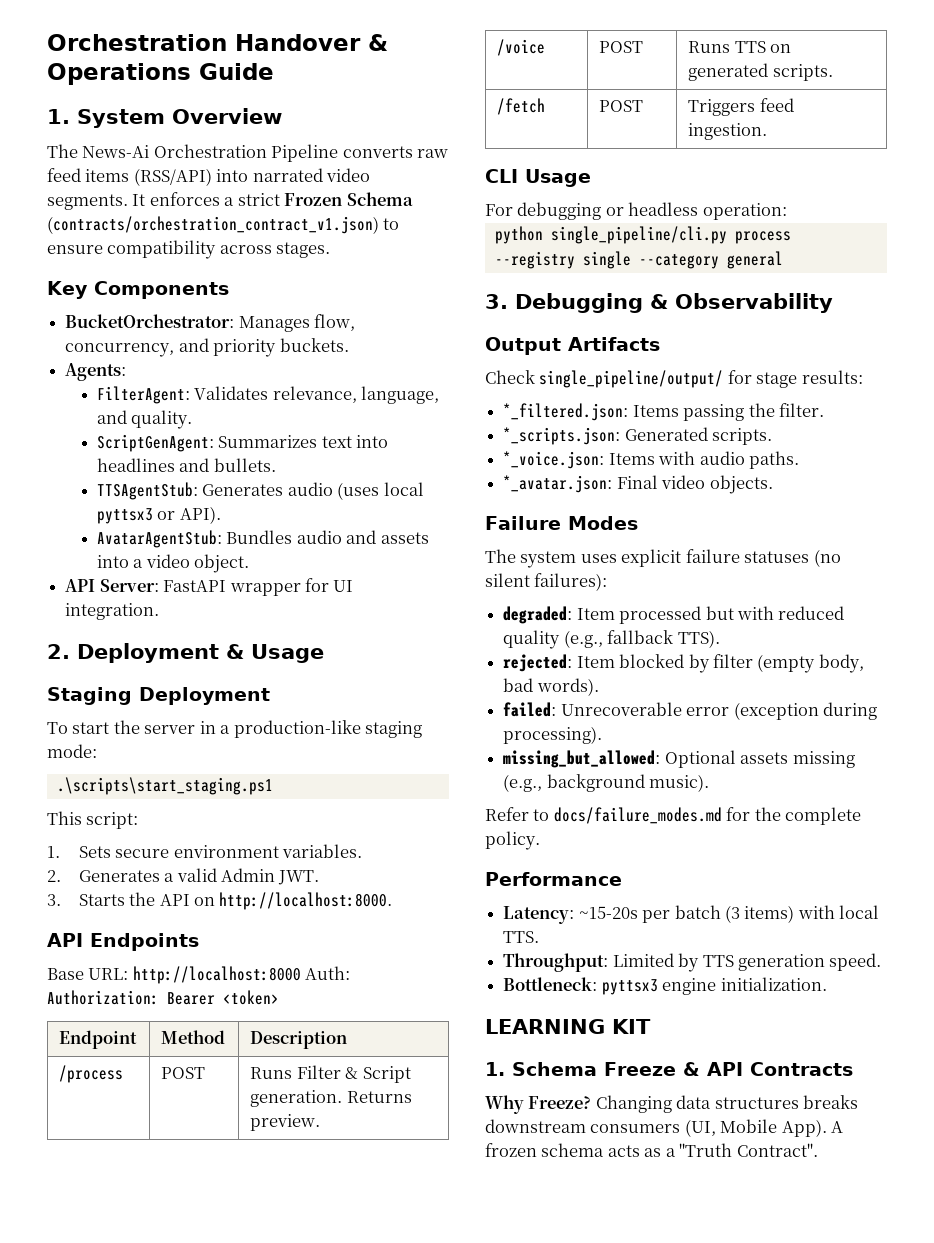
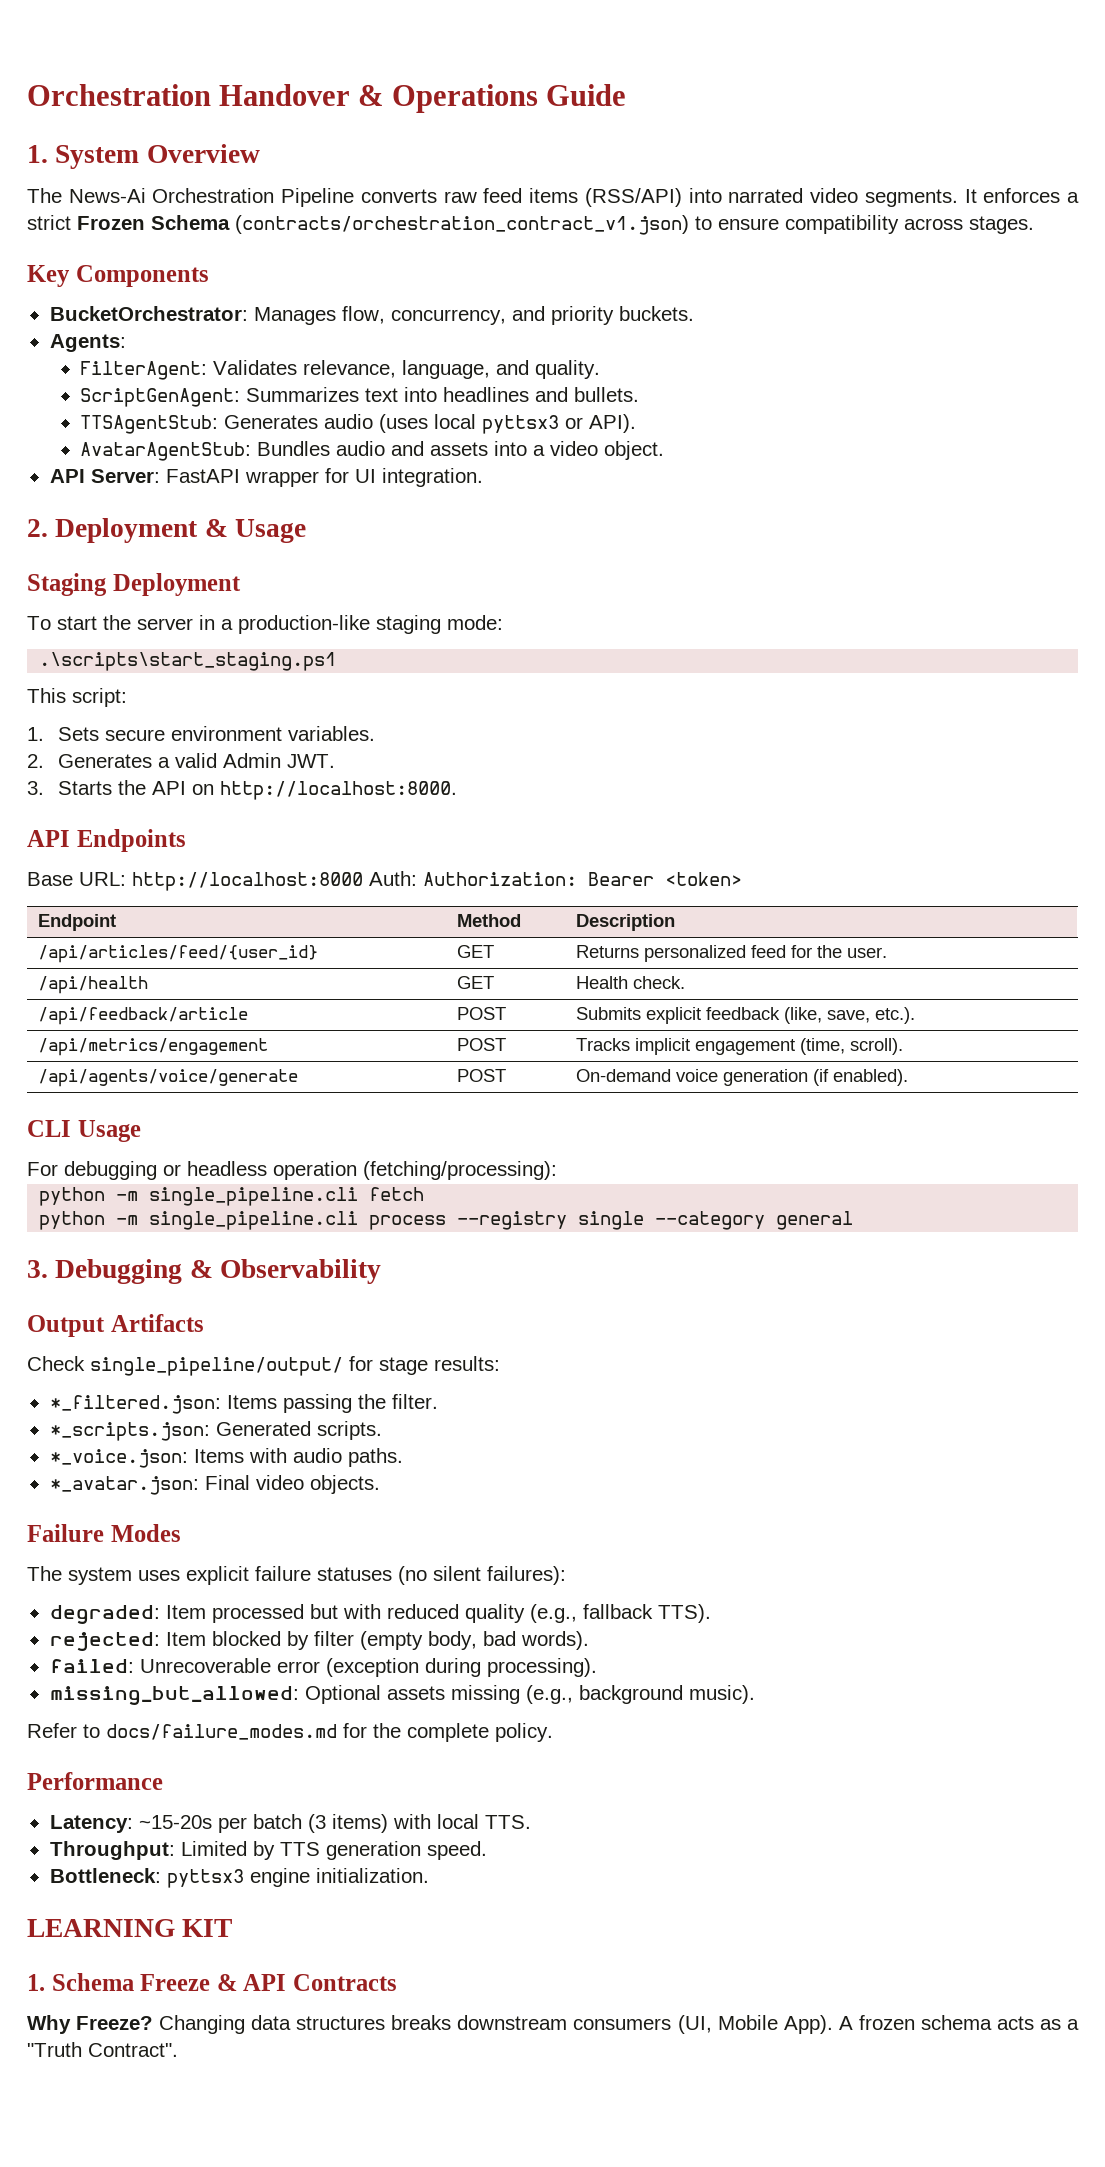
[59,1065,124,1083] [161,1067,206,1079] [250,1065,411,1083] [250,1090,412,1107] [250,1114,321,1131] [497,39,546,56] [599,41,644,53] [688,41,792,53] [688,63,833,81] [497,98,546,115] [599,100,644,112] [688,98,794,116] [688,123,768,140] /process | POST | Runs Filter & Script generation. Returns preview. // /voice | POST | Runs TTS on generated scripts. // /fetch | POST | Triggers feed ingestion. -> [37,945,318,963] [456,945,494,958] [575,945,887,962] [37,976,148,994] [456,976,494,989] [575,976,685,989] [37,1007,248,1025] [456,1007,506,1020] [575,1007,915,1024] [37,1038,268,1056] [456,1038,506,1051] [575,1038,903,1055] [37,1069,298,1087] [456,1069,506,1082] [575,1069,908,1086] /api/articles/feed/{user_id} | GET | Returns personalized feed for the user. // /api/health | GET | Health check. // /api/feedback/article | POST | Submits explicit feedback (like, save, etc.). // /api/metrics/engagement | POST | Tracks implicit engagement (time, scroll). // /api/agents/voice/generate | POST | On-demand voice generation (if enabled).
[702,203,787,220] [494,226,727,244] operation: // python single_pipeline/cli.py -> [273,1161,557,1180] [39,1187,425,1206] [39,1211,359,1230] operation (fetching/processing): // python -m single_pipeline.cli fetch // python -m single_pipeline.cli

